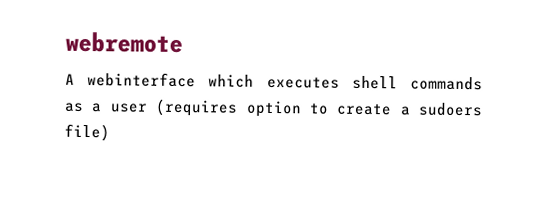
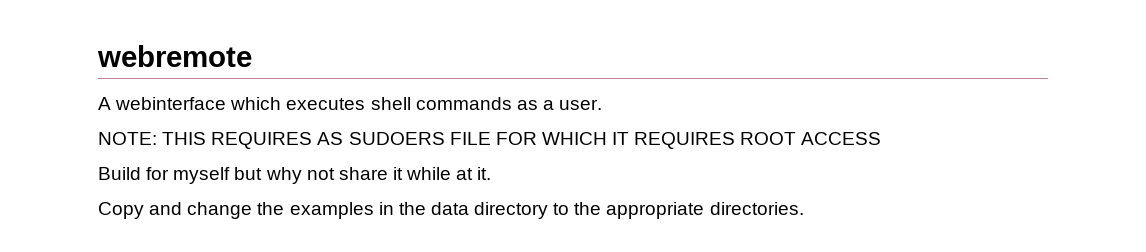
[109,98,483,118] [64,123,110,142] user (requires option to create a sudoers file) -> [559,99,603,110] [98,132,882,149] [98,167,492,184] [98,202,804,219] user. // NOTE: THIS REQUIRES AS SUDOERS FILE FOR WHICH IT REQUIRES ROOT ACCESS // Build for myself but why not share it while at it. // Copy and change the examples in the data directory to the appropriate directories.

